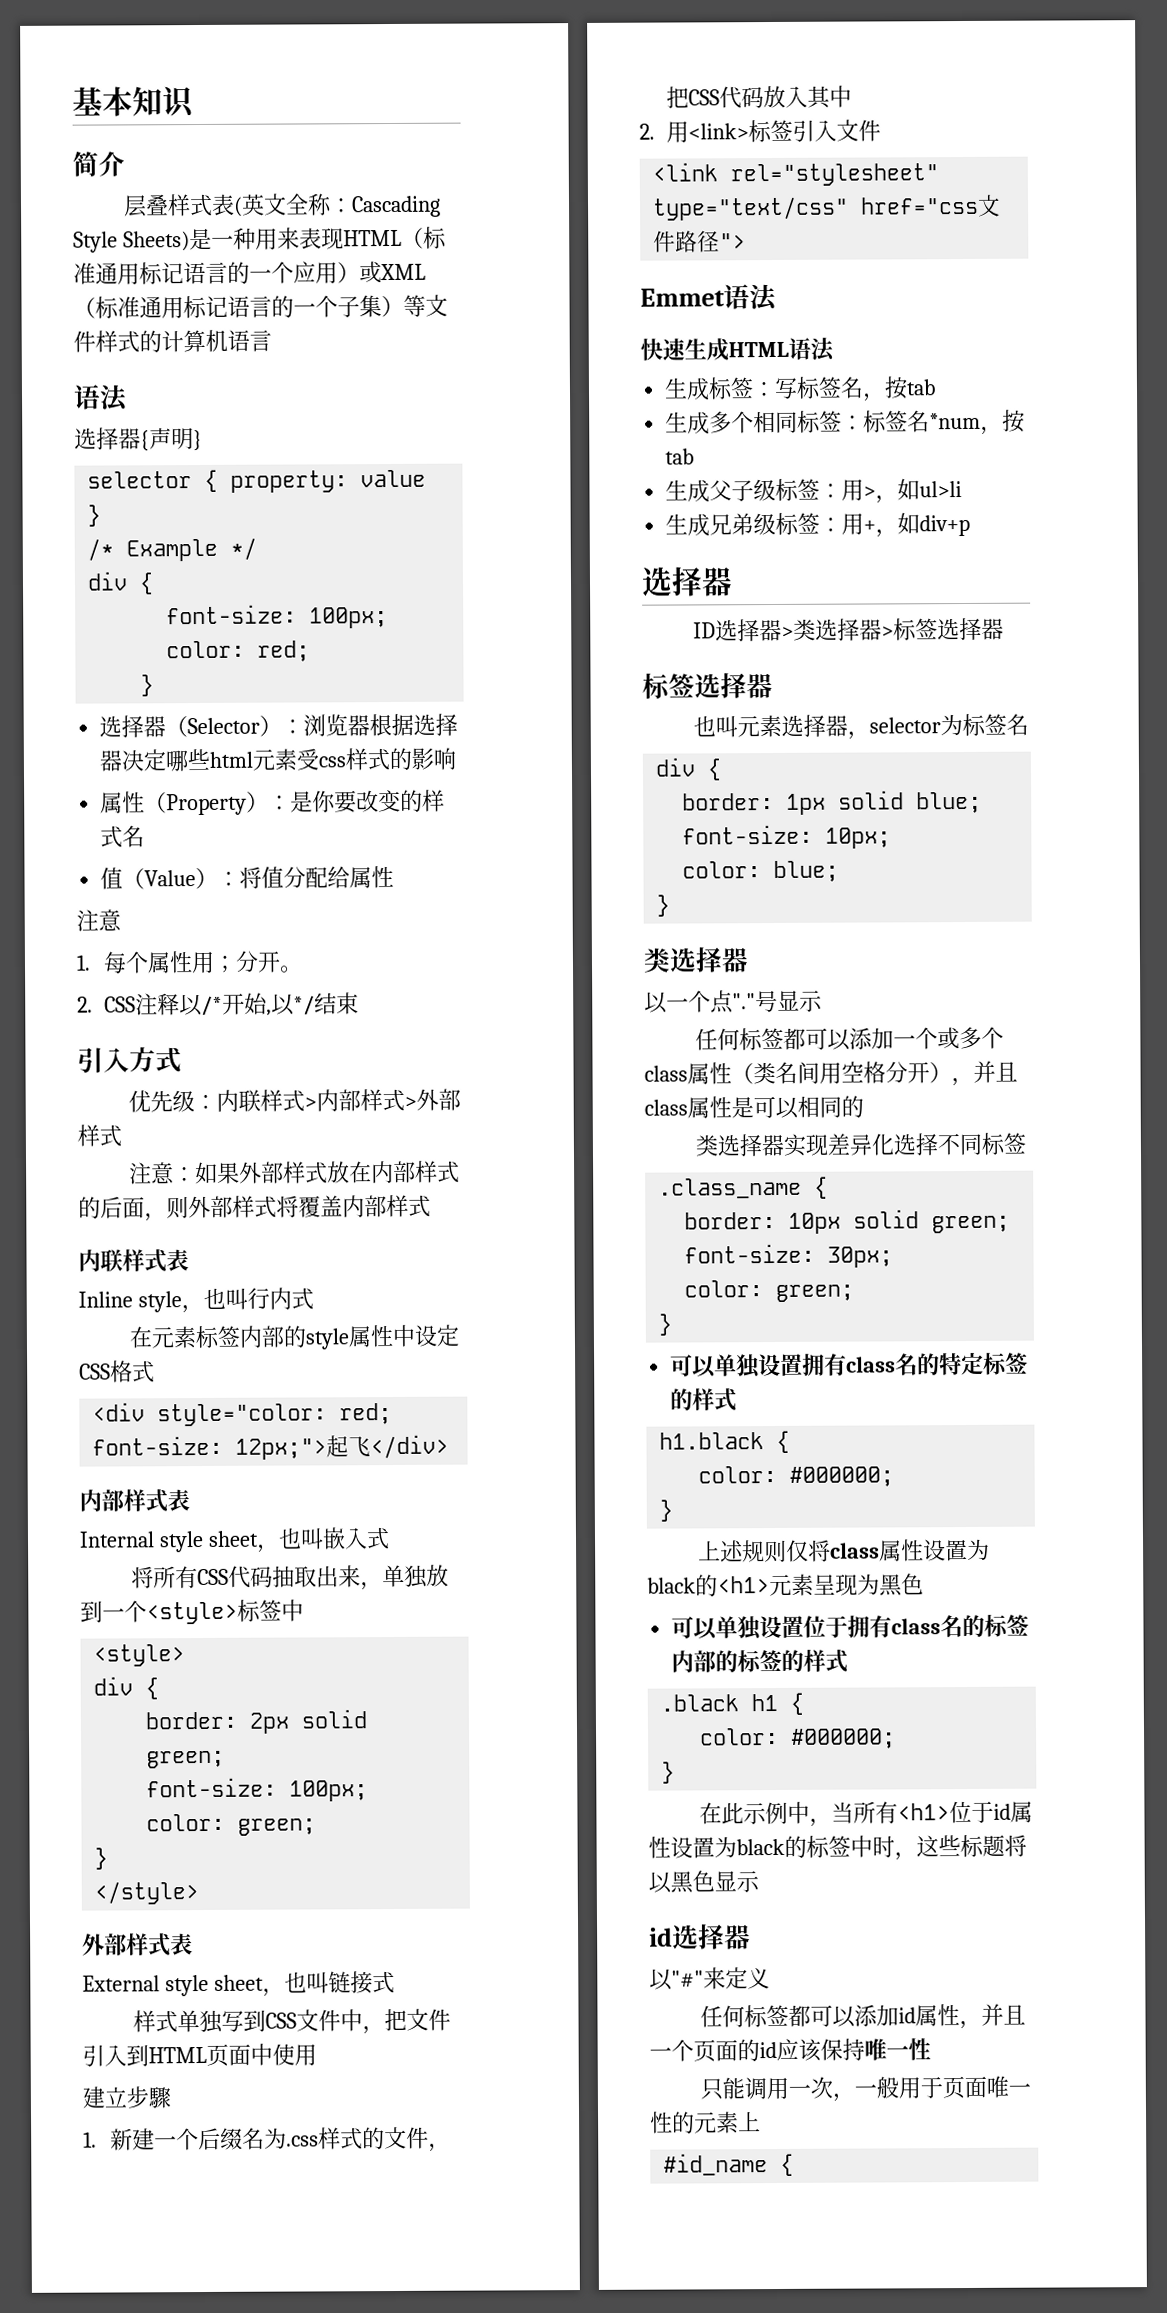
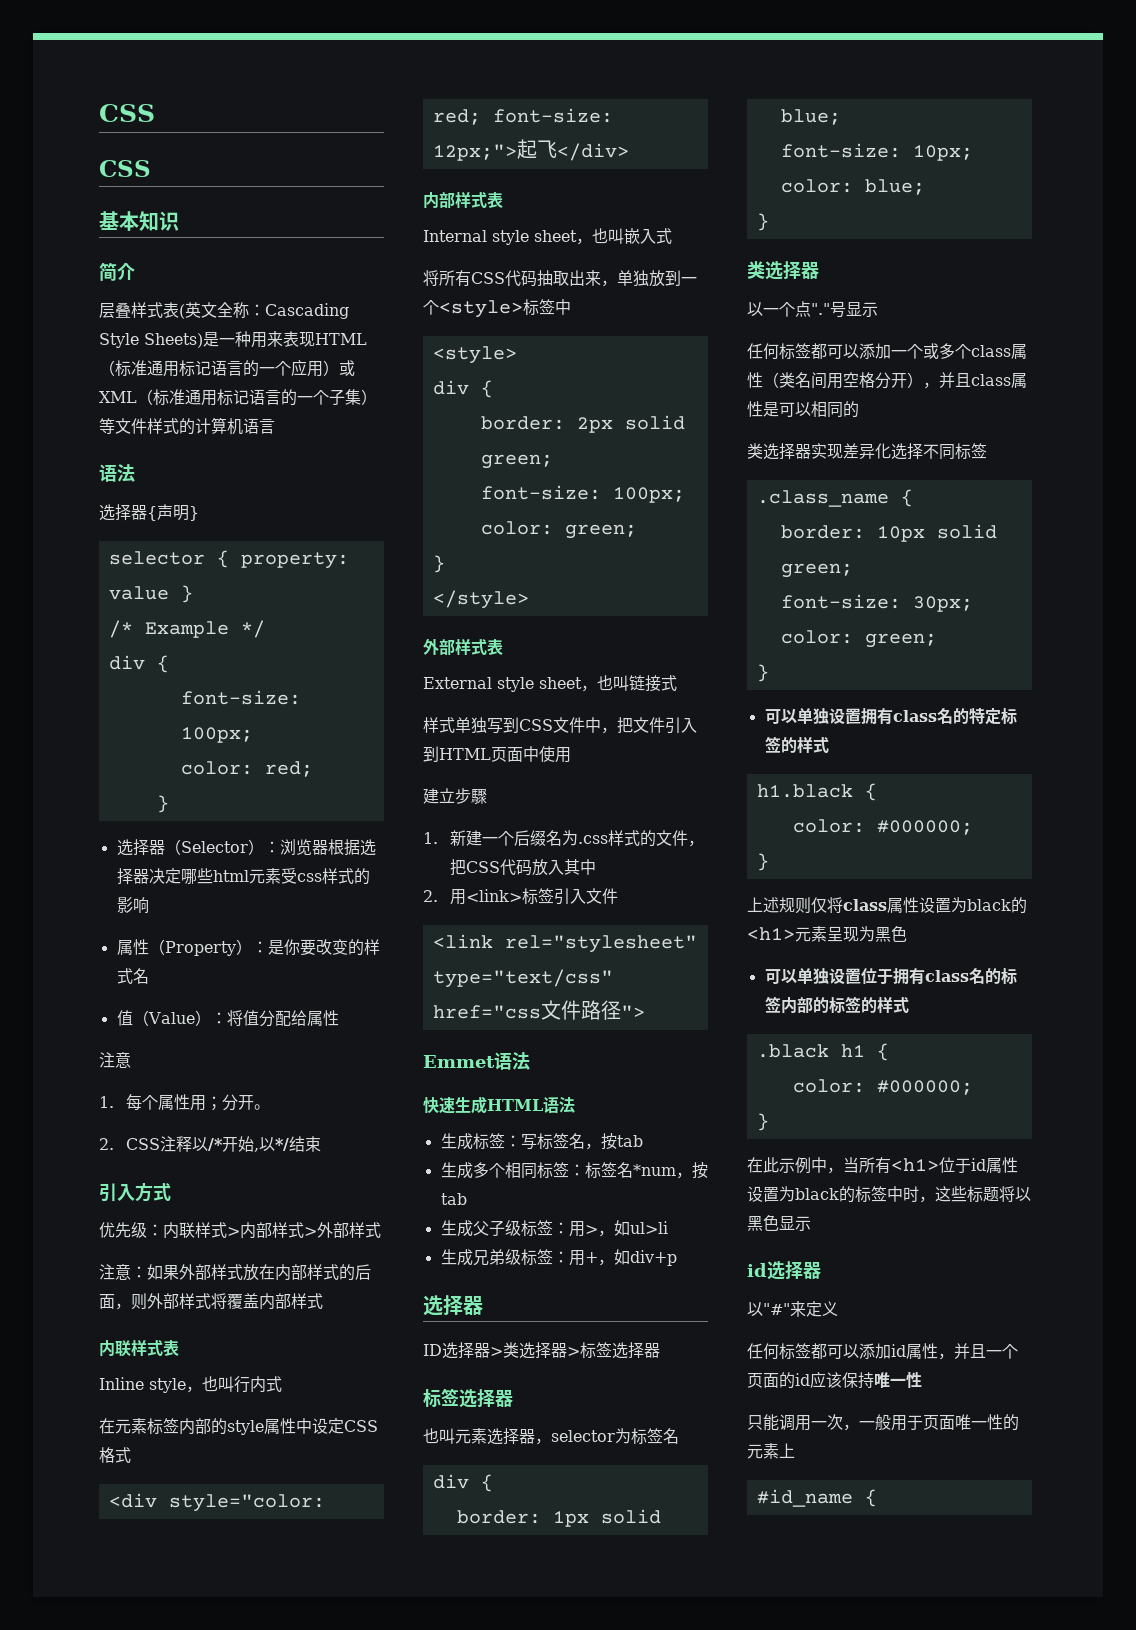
(72, 101) none -> [99,104,155,122] [99,160,151,177] CSS // CSS //

